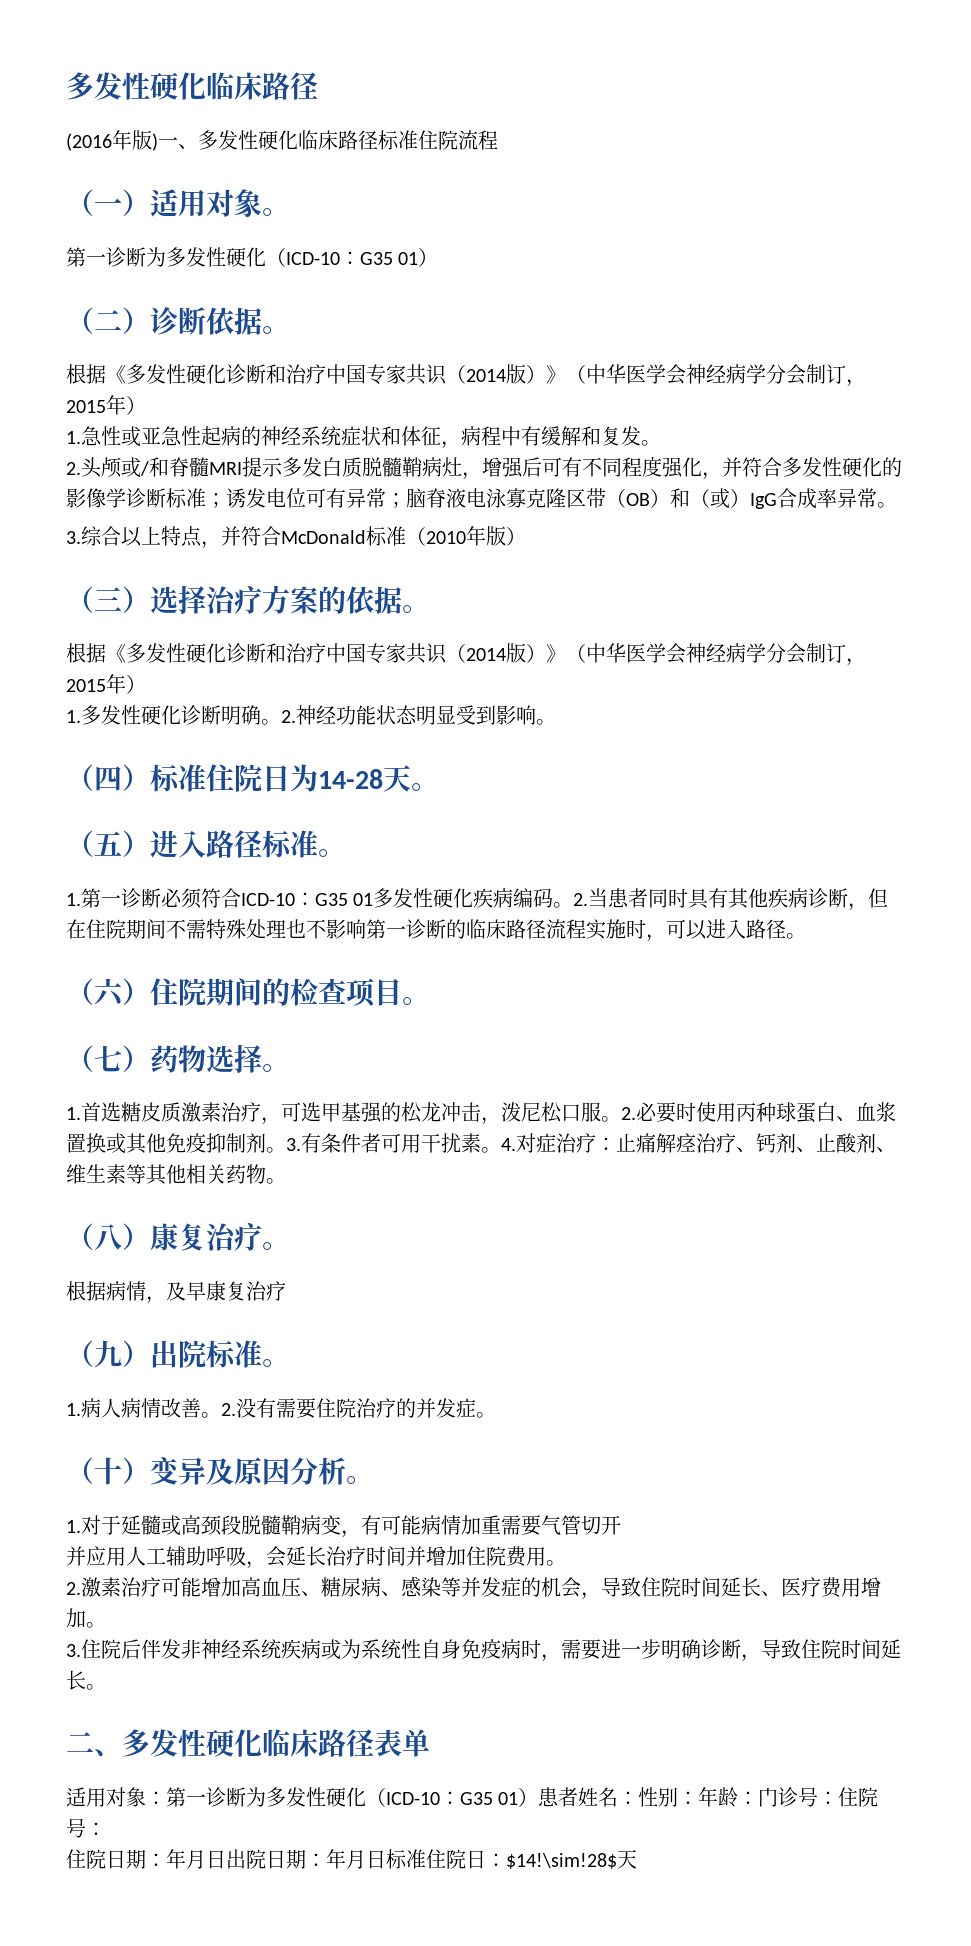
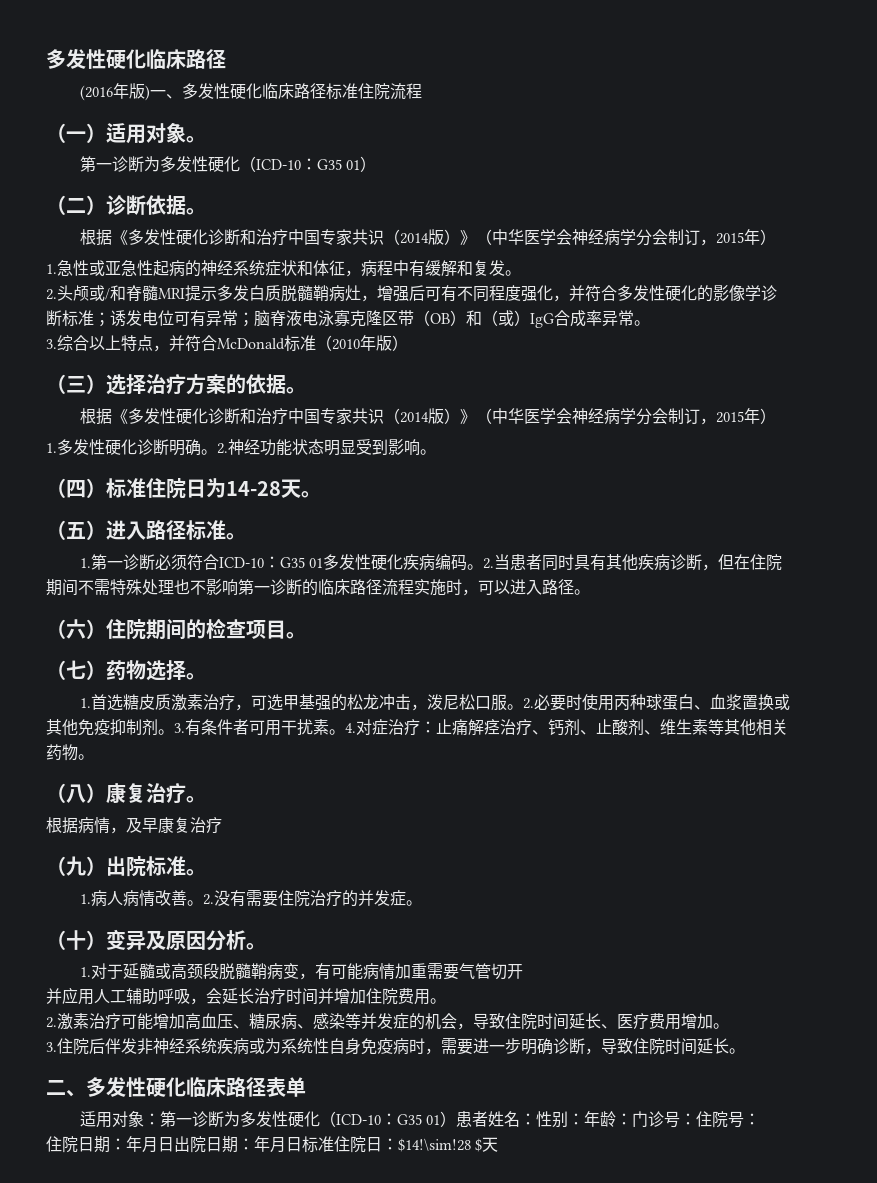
[506,1853,617,1869] $14!\sim!28$ -> [398,1138,483,1152] $14!\sim!28 $

